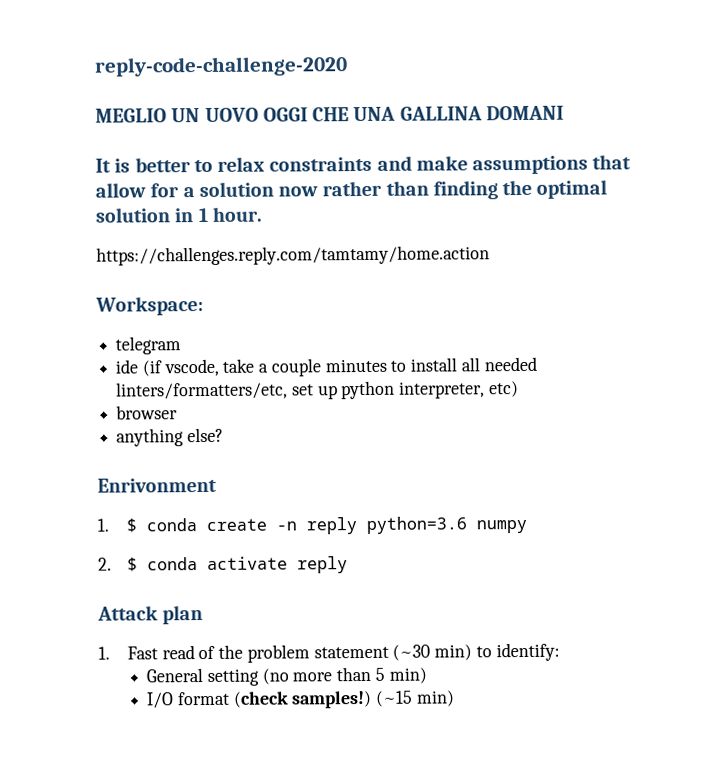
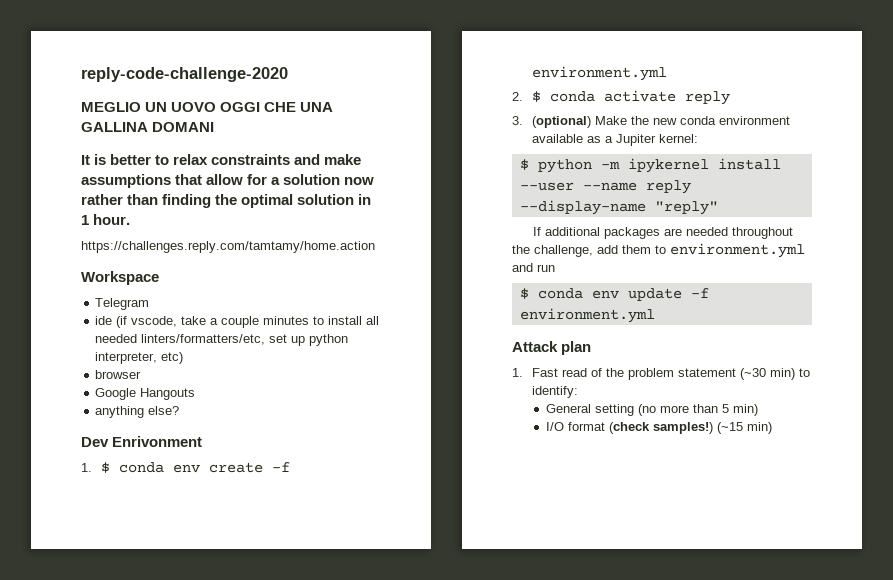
[95,296,204,316] [115,336,182,355] Workspace: // telegram -> [81,271,159,285] [95,298,150,310] Workspace // Telegram
(179, 412) none -> [95,388,196,400] // Google Hangouts
(224, 435) none -> [81,437,109,447] Dev
[206,516,528,535] create -n reply python=3.6 numpy -> [172,462,290,473] [531,66,667,81] env create -f environment.yml
(349, 565) none -> [512,116,790,128] [531,134,698,146] [519,158,781,173] [519,180,691,194] [519,200,718,215] [533,227,794,239] [512,243,805,258] [512,263,555,272] [519,288,709,301] [519,308,655,323] // 3. (optional) Make the new conda environment available as a Jupiter kernel: // $ python -m ipykernel install --user --name reply --display-name "reply" // If additional packages are needed throughout the challenge, add them to environment.yml and run // $ conda env update -f environment.yml

